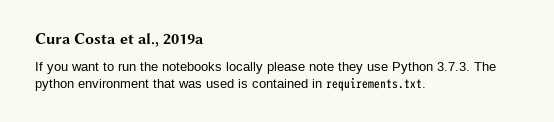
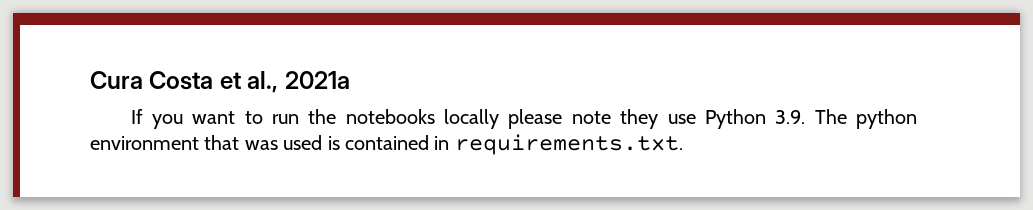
[163,34,205,45] 2019a -> [284,71,350,89] 2021a
[437,62,470,71] 3.7.3. -> [775,110,806,124] 3.9.

